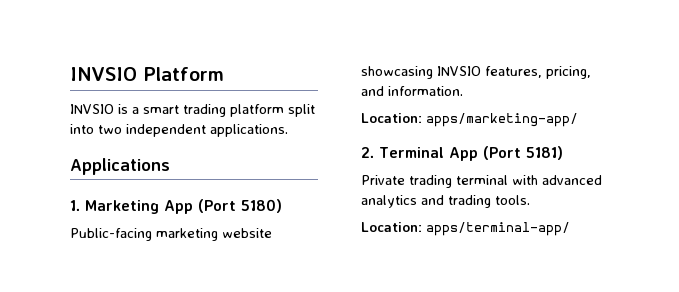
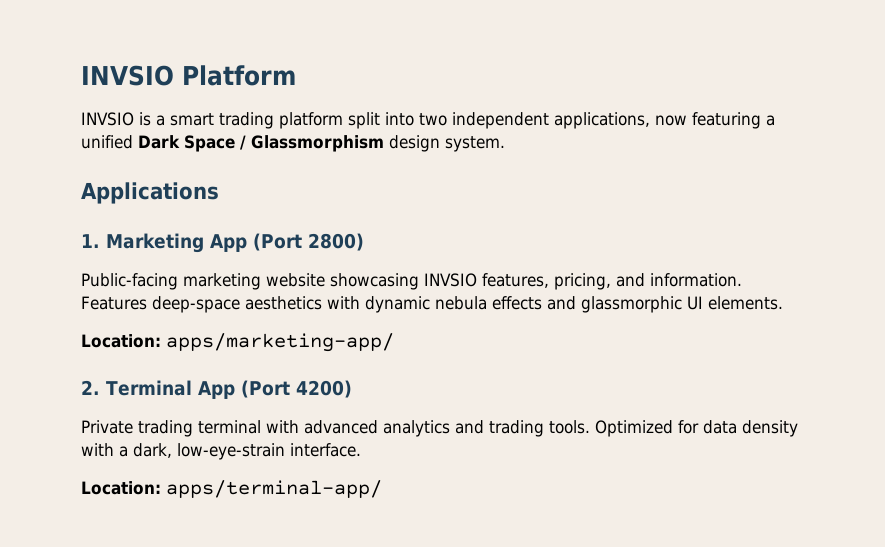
[210,124,288,137] applications. -> [554,112,775,129] [81,135,505,152] applications, now featuring a unified Dark Space / Glassmorphism design system.
[241,199,282,213] 5180) -> [308,233,364,251] 2800)
(463, 91) none -> [81,296,783,313] Features deep-space aesthetics with dynamic nebula effects and glassmorphic UI elements.
[525,146,563,160] 5181) -> [295,380,352,398] 4200)
(530, 200) none -> [595,420,798,437] [81,443,361,460] Optimized for data density with a dark, low-eye-strain interface.

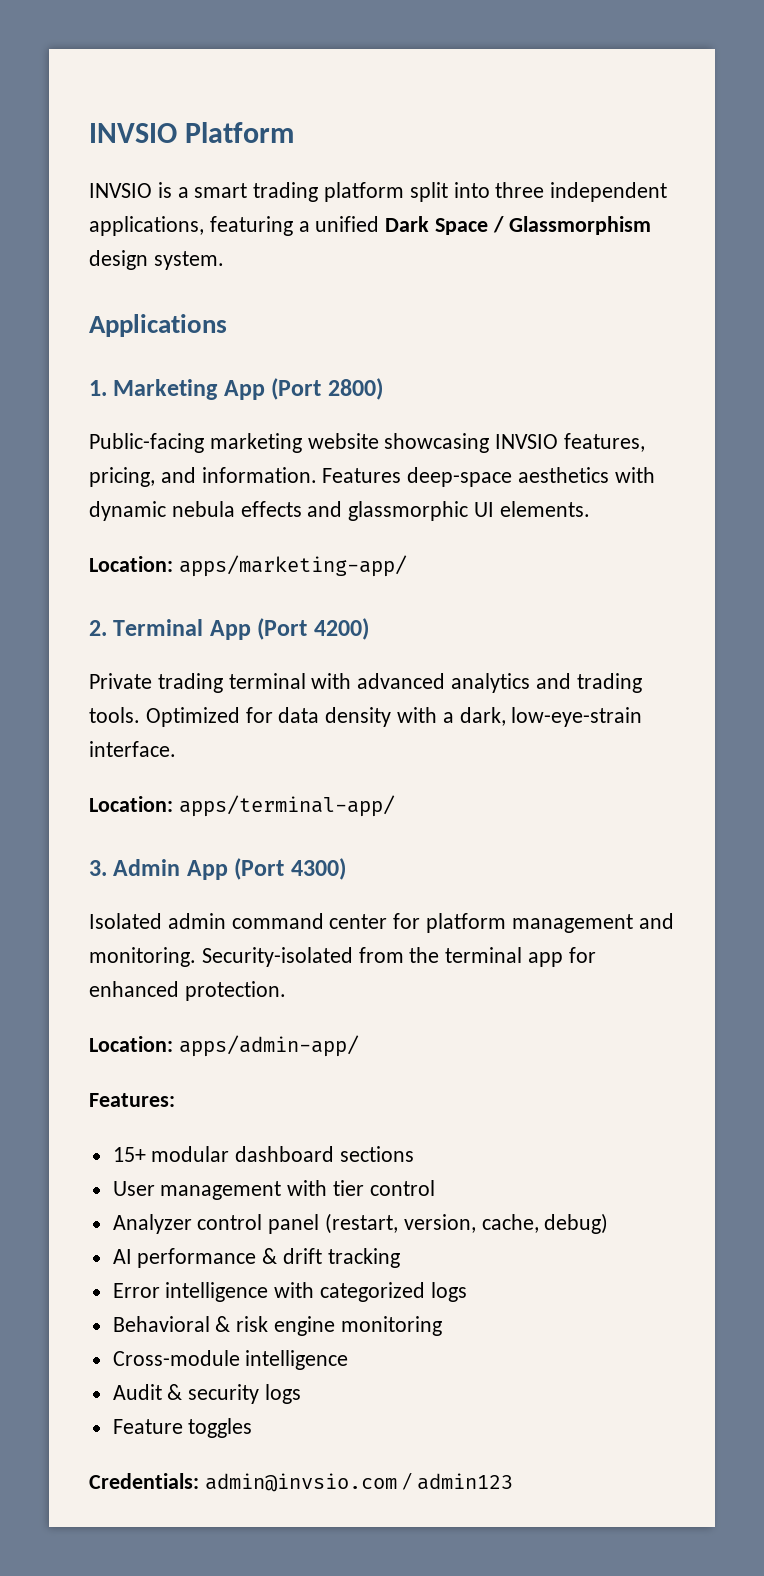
[419,113,447,126] two -> [495,182,545,198] three
[655,115,687,126] now -> (204, 226) none
(382, 489) none -> [89,858,346,880] [89,913,674,933] [89,947,596,967] [89,981,286,1001] [89,1035,359,1057] [89,1093,175,1107] [112,1146,415,1162] [112,1180,435,1200] [112,1213,609,1234] [112,1248,400,1268] [112,1282,467,1302] [112,1316,442,1336] [112,1350,349,1370] [112,1384,302,1404] [112,1418,253,1438] [89,1473,514,1492] // 3. Admin App (Port 4300) // Isolated admin command center for platform management and monitoring. Security-isolated from the terminal app for enhanced protection. // Location: apps/admin-app/ // Features: // 15+ modular dashboard sections // User management with tier control // Analyzer control panel (restart, version, cache, debug) // AI performance & drift tracking // Error intelligence with categorized logs // Behavioral & risk engine monitoring // Cross-module intelligence // Audit & security logs // Feature toggles // Credentials: admin@invsio.com / admin123

